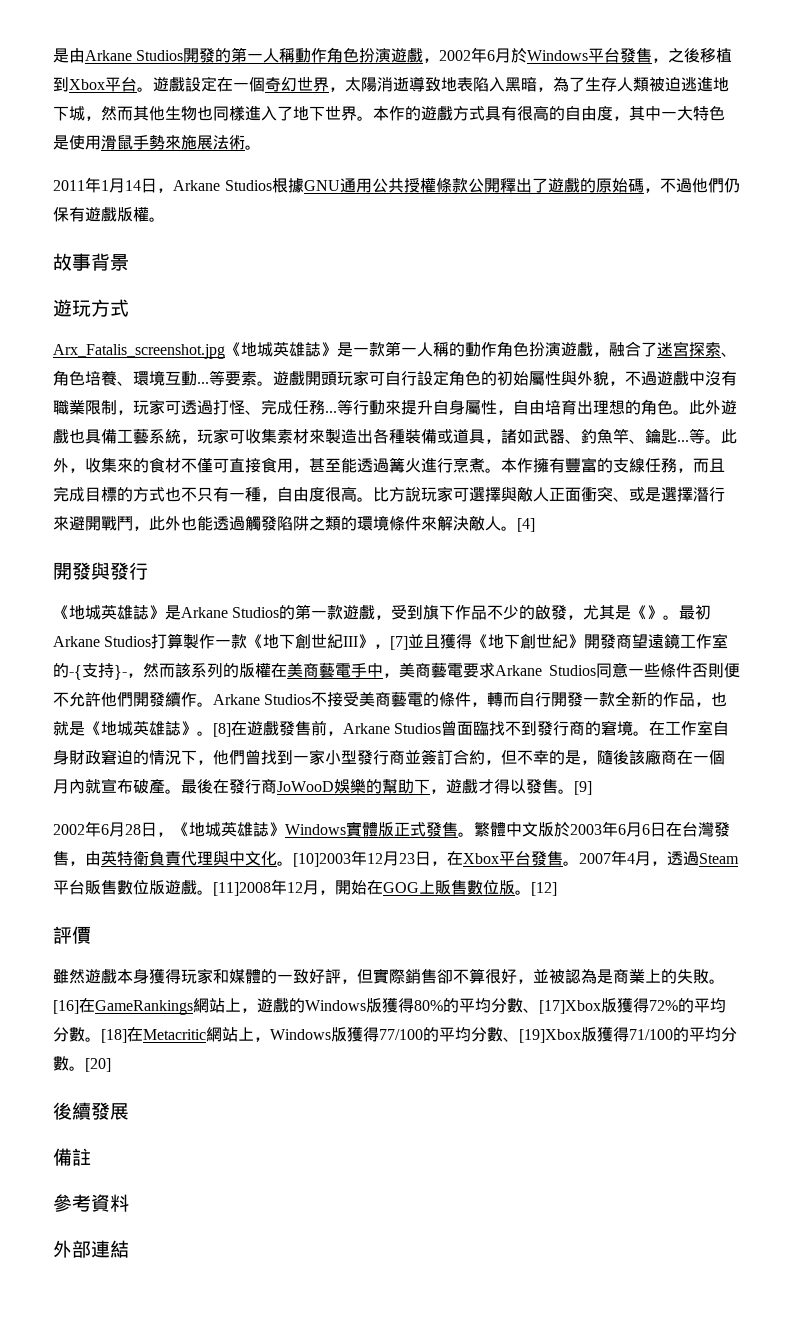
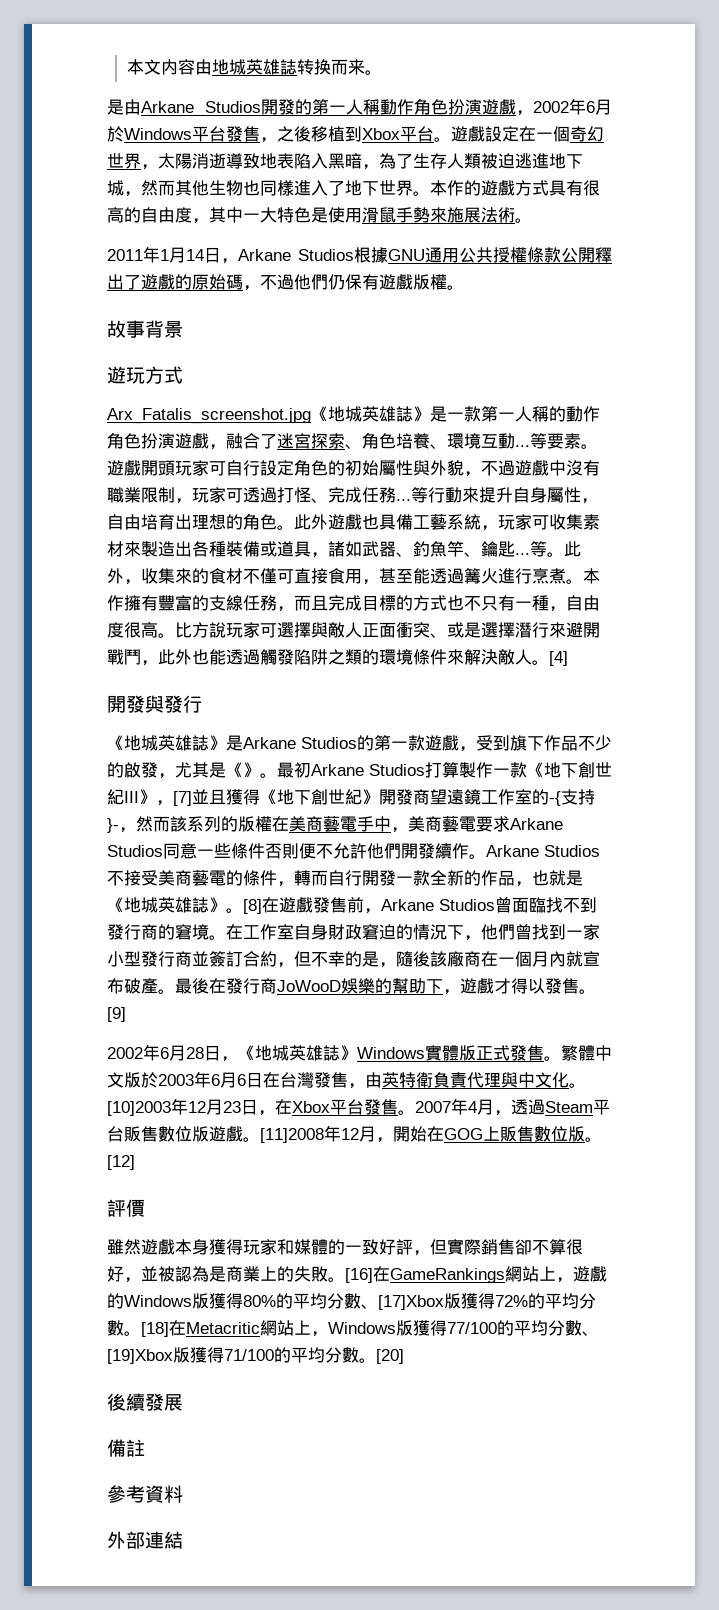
(53, 55) none -> [126,59,382,75] 本文内容由地城英雄誌转换而来。 //

